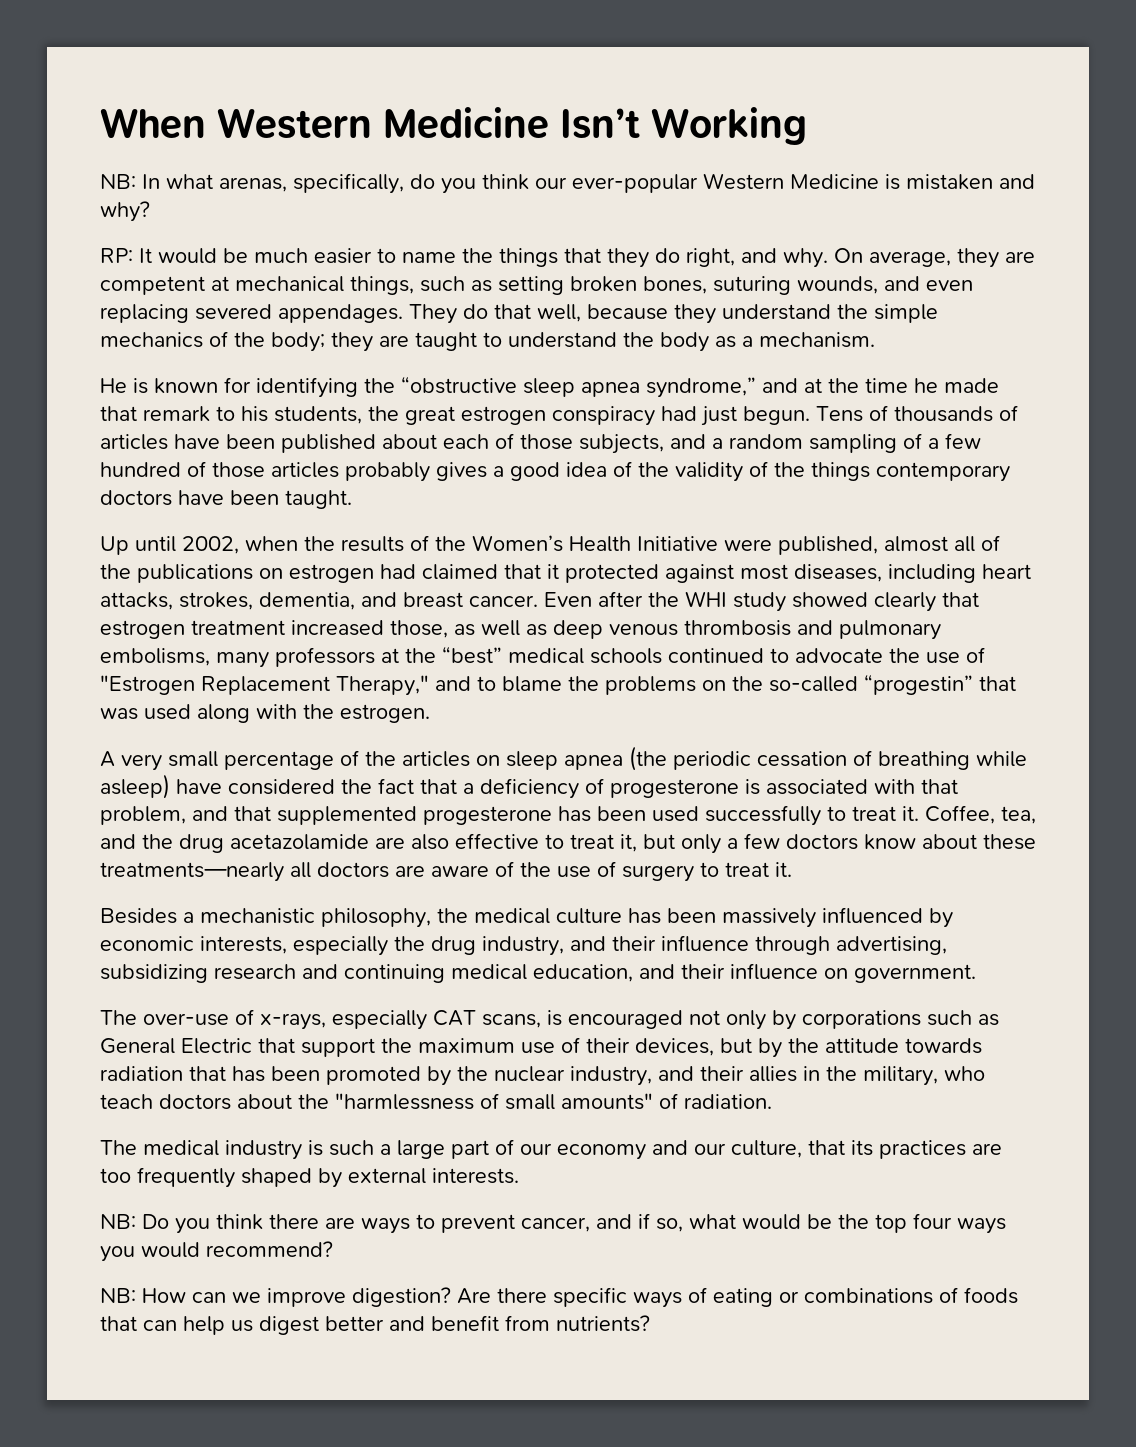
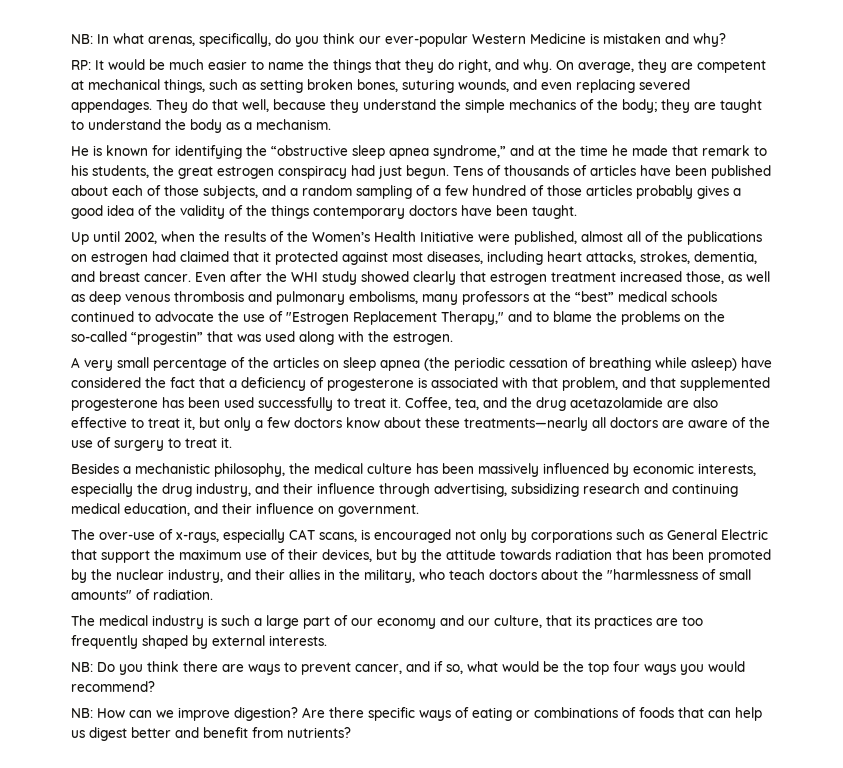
[100,107,807,145] When Western Medicine Isn’t Working // -> (71, 39) none

